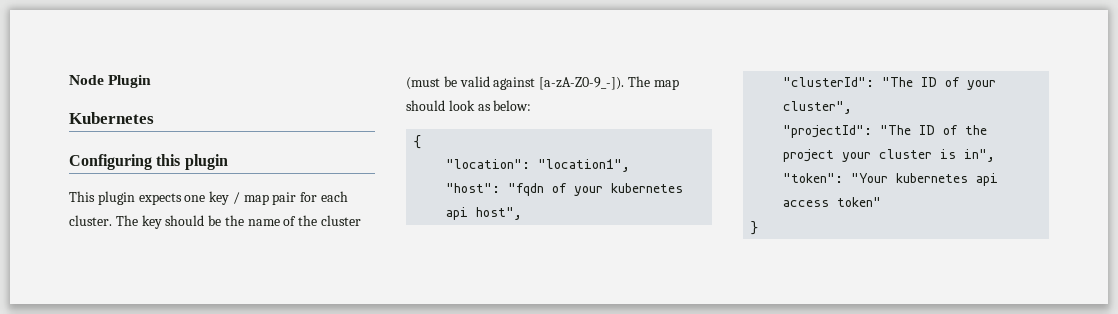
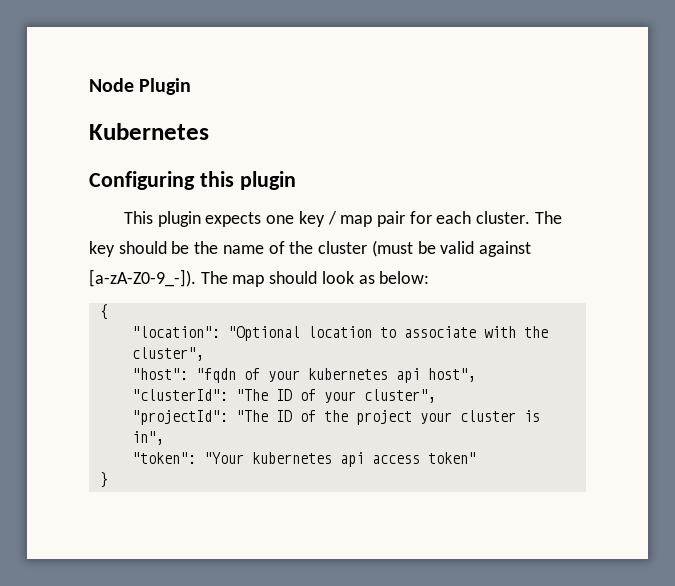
[538,159,631,172] "location1", -> [227,326,548,341] [131,347,204,361] "Optional location to associate with the cluster",

